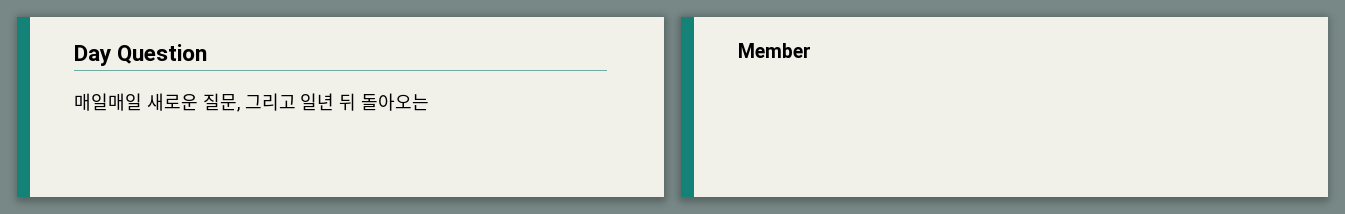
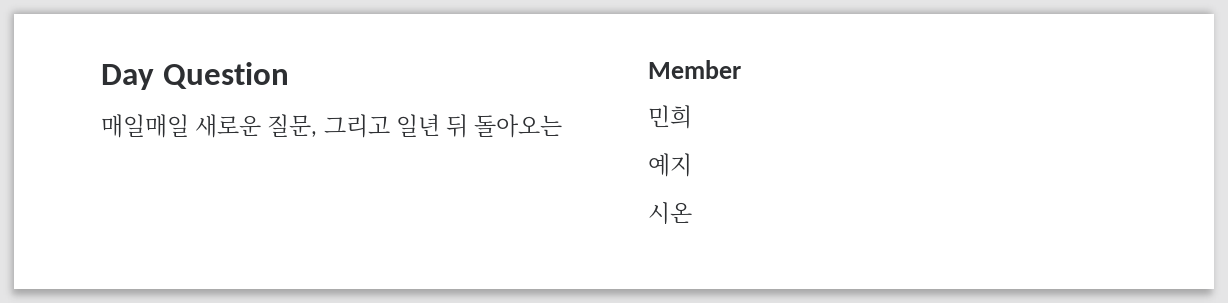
(811, 50) none -> [648,105,692,129] [648,153,692,177] [648,201,692,224] // 민희 // 예지 // 시온

